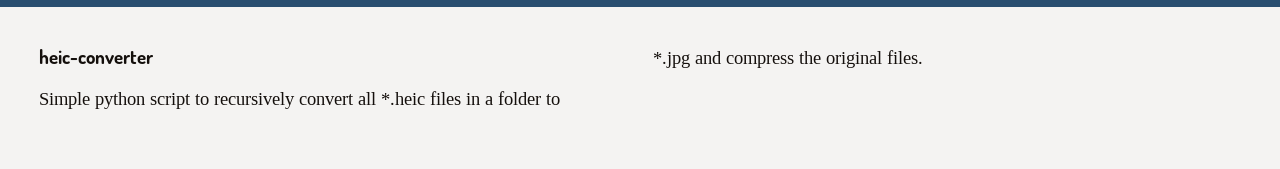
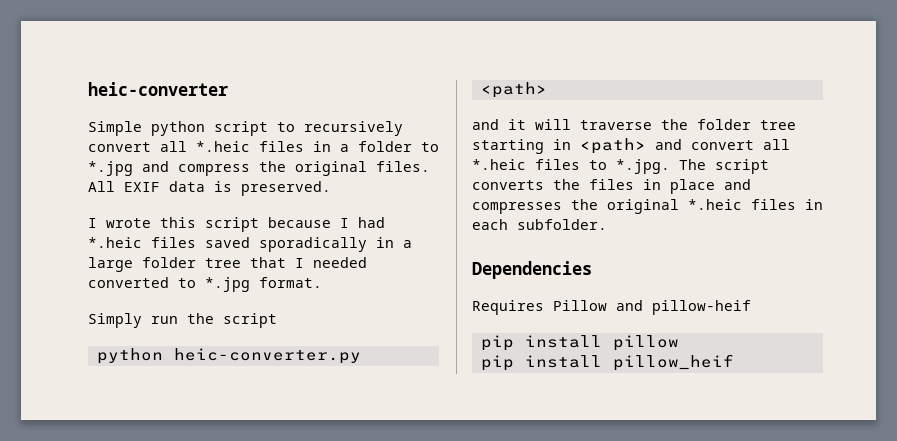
(923, 57) none -> [88,181,331,196] [88,217,385,232] [88,237,412,252] [88,257,367,272] [88,277,322,292] [88,313,277,328] [96,348,361,364] [480,82,547,98] [472,119,796,130] [472,138,790,154] [472,159,769,174] [472,179,751,194] [472,199,823,214] [472,219,607,230] [472,261,592,279] [472,300,751,315] [480,335,679,351] [480,354,734,371] All EXIF data is preserved. // I wrote this script because I had *.heic files saved sporadically in a large folder tree that I needed converted to *.jpg format. // Simply run the script // python heic-converter.py <path> // and it will traverse the folder tree starting in <path> and convert all *.heic files to *.jpg. The script converts the files in place and compresses the original *.heic files in each subfolder. // Dependencies // Requires Pillow and pillow-heif // pip install pillow // pip install pillow_heif

